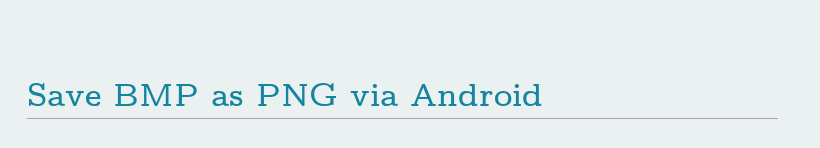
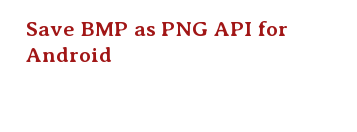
[350,84,398,106] via -> [214,21,289,36] API for

